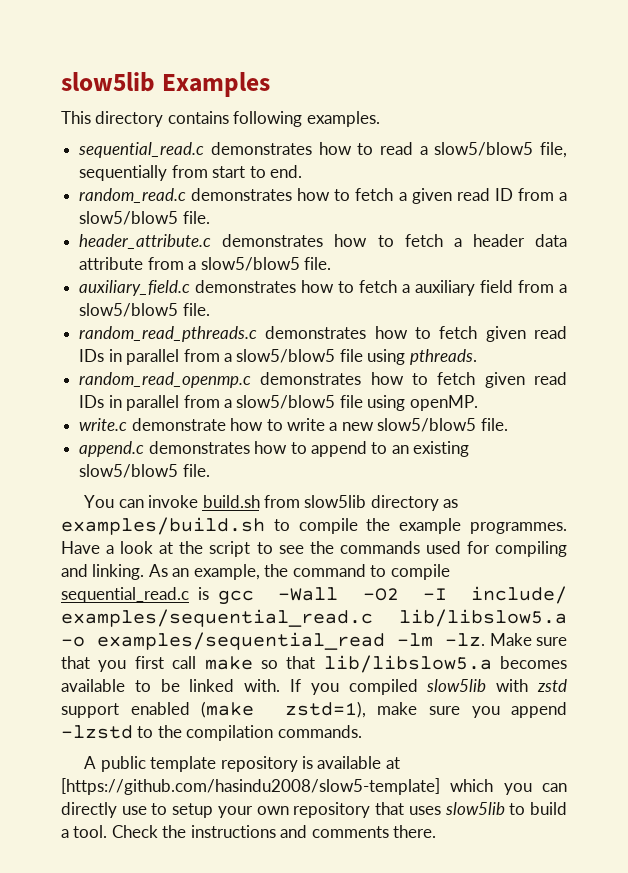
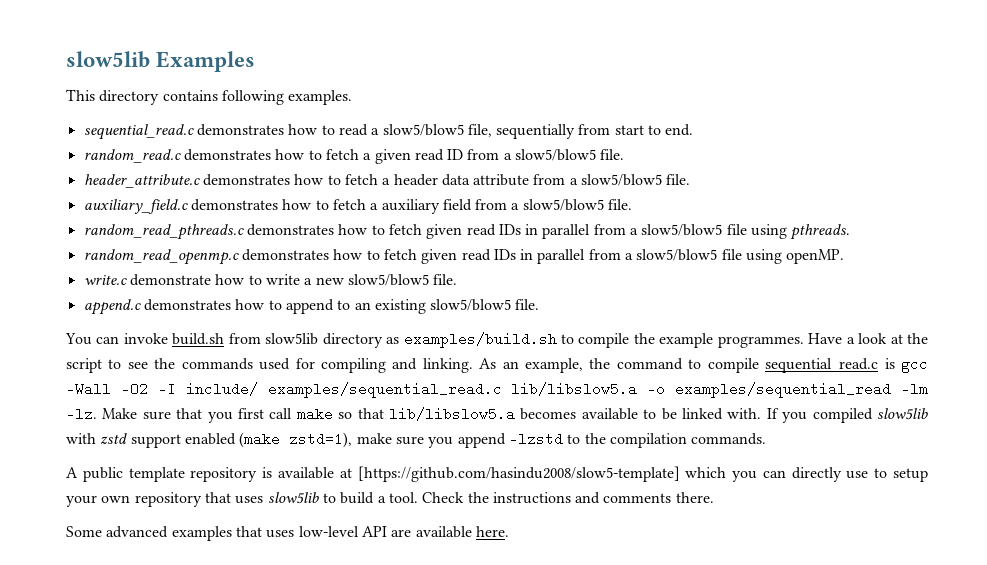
(437, 831) none -> [66,526,509,541] // Some advanced examples that uses low-level API are available here.

